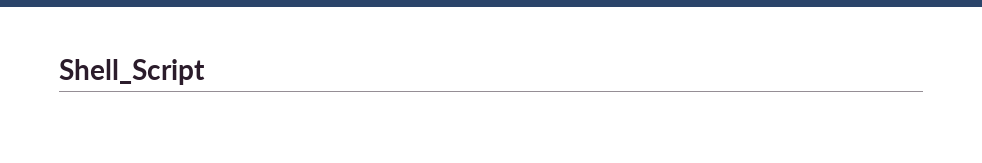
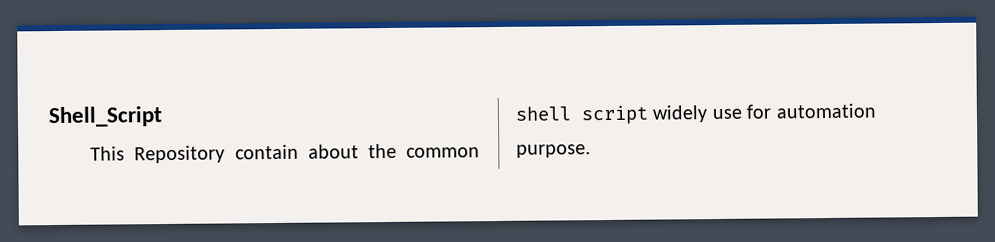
(205, 72) none -> [90,143,481,164] [515,103,876,125] [516,144,591,158] // This Repository contain about the common shell script widely use for automation purpose.

